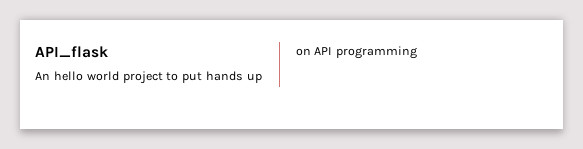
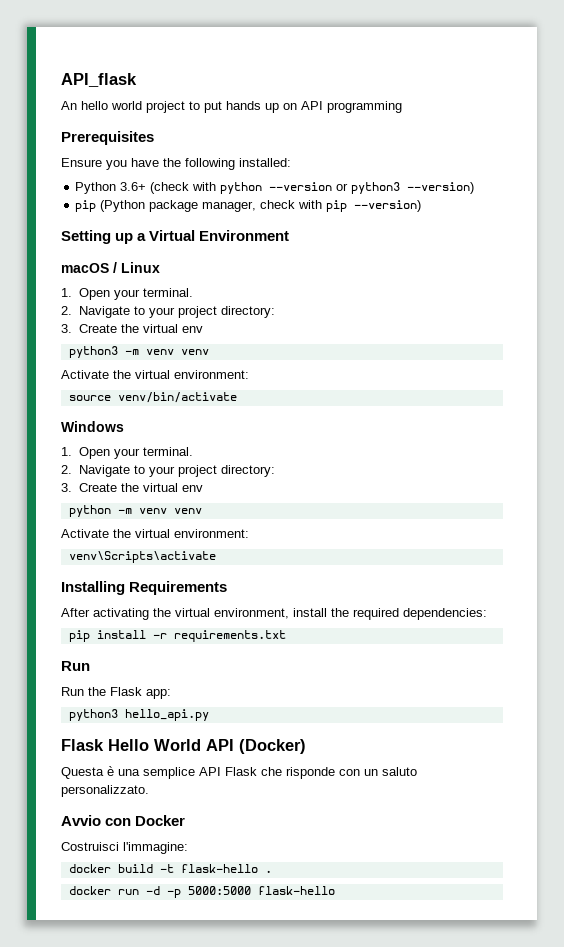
(417, 52) none -> [61,131,154,145] [61,158,291,170] [75,182,475,194] [75,200,422,212] [61,230,290,244] [61,262,160,273] [61,288,193,300] [61,306,275,318] [61,324,203,333] [68,346,209,358] [61,370,249,379] [68,392,237,403] [61,421,124,432] [61,447,193,459] [61,465,275,477] [61,483,203,492] [68,505,202,517] [61,529,249,538] [68,551,216,563] [61,581,228,595] [61,608,487,620] [68,630,286,642] [61,661,90,671] [61,687,171,699] [68,709,209,721] [61,739,306,754] [61,766,417,779] [61,785,149,797] [61,815,186,826] [61,842,188,854] [68,864,272,873] [68,886,335,898] // Prerequisites // Ensure you have the following installed: // Python 3.6+ (check with python --version or python3 --version) // pip (Python package manager, check with pip --version) // Setting up a Virtual Environment // macOS / Linux // 1. Open your terminal. // 2. Navigate to your project directory: // 3. Create the virtual env // python3 -m venv venv // Activate the virtual environment: // source venv/bin/activate // Windows // 1. Open your terminal. // 2. Navigate to your project directory: // 3. Create the virtual env // python -m venv venv // Activate the virtual environment: // venv\Scripts\activate // Installing Requirements // After activating the virtual environment, install the required dependencies: // pip install -r requirements.txt // Run // Run the Flask app: // python3 hello_api.py // Flask Hello World API (Docker) // Questa è una semplice API Flask che risponde con un saluto personalizzato. // Avvio con Docker // Costruisci l'immagine: // docker build -t flask-hello . // docker run -d -p 5000:5000 flask-hello

